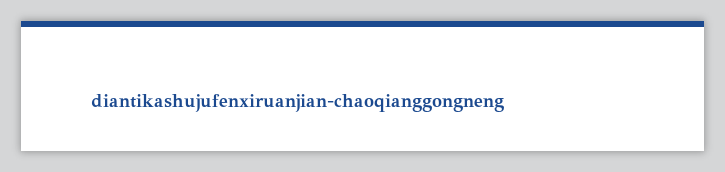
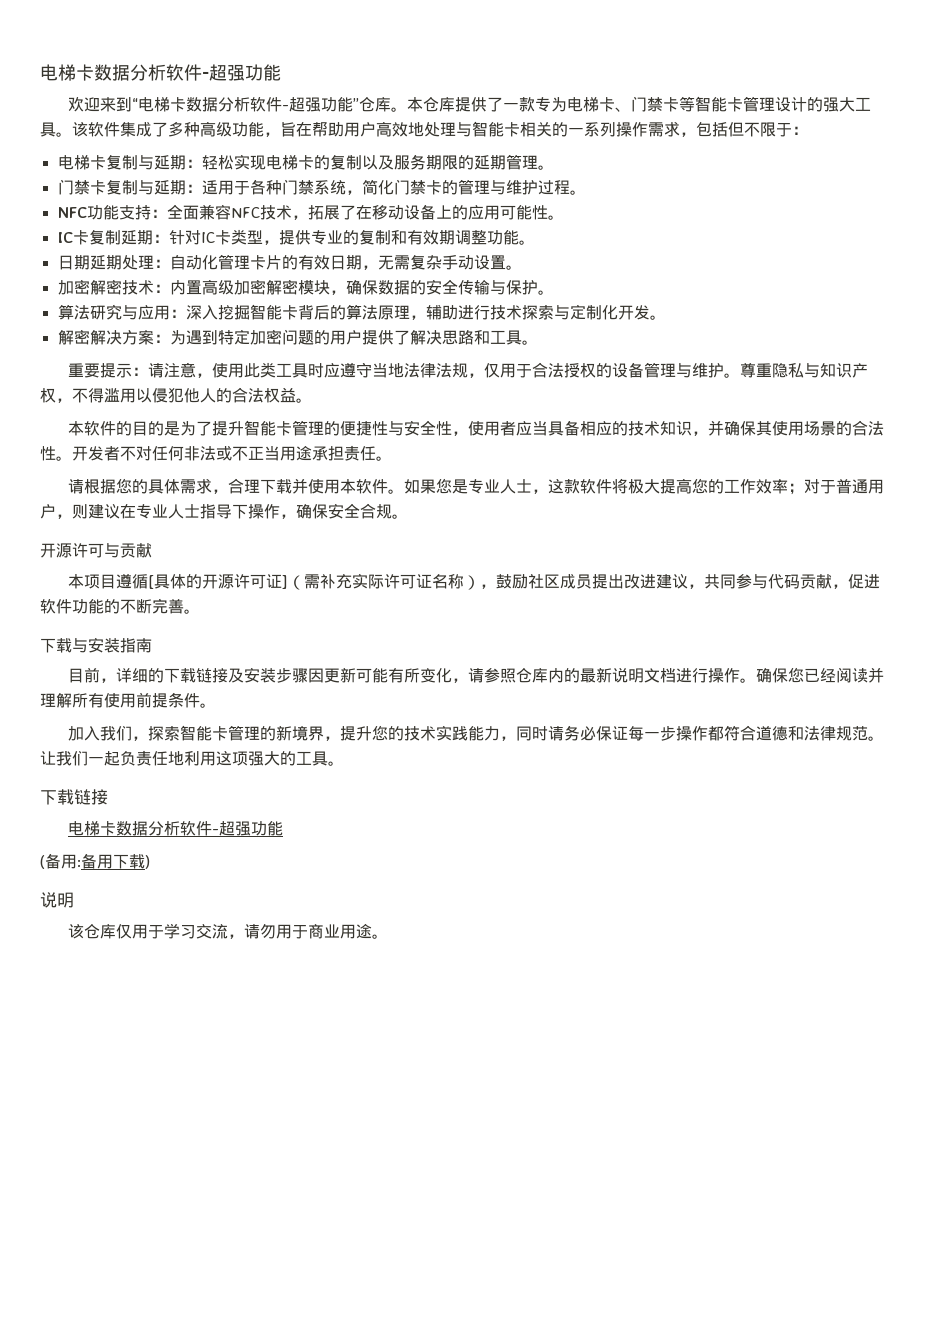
[91,94,504,112] diantikashujufenxiruanjian-chaoqianggongneng -> [40,64,281,81] [68,96,872,112] [40,121,808,137] [57,154,554,170] [57,179,586,195] [57,204,564,220] [57,229,535,245] [57,254,522,270] [57,279,554,295] [57,304,666,320] [57,329,538,345] [68,362,869,378] [40,387,312,403] [68,420,885,436] [40,445,392,461] [68,478,885,495] [40,503,408,519] [40,543,152,558] [68,573,881,590] [40,598,200,614] [40,637,152,653] [68,667,885,683] [40,692,216,708] [68,725,885,741] [40,750,344,766] [40,789,108,805] [68,820,284,836] [40,853,150,869] [40,892,74,908] [68,923,389,939] 电梯卡数据分析软件-超强功能 // 欢迎来到“电梯卡数据分析软件-超强功能”仓库。本仓库提供了一款专为电梯卡、门禁卡等智能卡管理设计的强大工具。该软件集成了多种高级功能，旨在帮助用户高效地处理与智能卡相关的一系列操作需求，包括但不限于： // 电梯卡复制与延期：轻松实现电梯卡的复制以及服务期限的延期管理。 // 门禁卡复制与延期：适用于各种门禁系统，简化门禁卡的管理与维护过程。 // NFC功能支持：全面兼容NFC技术，拓展了在移动设备上的应用可能性。 // IC卡复制延期：针对IC卡类型，提供专业的复制和有效期调整功能。 // 日期延期处理：自动化管理卡片的有效日期，无需复杂手动设置。 // 加密解密技术：内置高级加密解密模块，确保数据的安全传输与保护。 // 算法研究与应用：深入挖掘智能卡背后的算法原理，辅助进行技术探索与定制化开发。 // 解密解决方案：为遇到特定加密问题的用户提供了解决思路和工具。 // 重要提示：请注意，使用此类工具时应遵守当地法律法规，仅用于合法授权的设备管理与维护。尊重隐私与知识产权，不得滥用以侵犯他人的合法权益。 // 本软件的目的是为了提升智能卡管理的便捷性与安全性，使用者应当具备相应的技术知识，并确保其使用场景的合法性。开发者不对任何非法或不正当用途承担责任。 // 请根据您的具体需求，合理下载并使用本软件。如果您是专业人士，这款软件将极大提高您的工作效率；对于普通用户，则建议在专业人士指导下操作，确保安全合规。 // 开源许可与贡献 // 本项目遵循[具体的开源许可证]（需补充实际许可证名称），鼓励社区成员提出改进建议，共同参与代码贡献，促进软件功能的不断完善。 // 下载与安装指南 // 目前，详细的下载链接及安装步骤因更新可能有所变化，请参照仓库内的最新说明文档进行操作。确保您已经阅读并理解所有使用前提条件。 // 加入我们，探索智能卡管理的新境界，提升您的技术实践能力，同时请务必保证每一步操作都符合道德和法律规范。让我们一起负责任地利用这项强大的工具。 // 下载链接 // 电梯卡数据分析软件-超强功能 // (备用:备用下载) // 说明 // 该仓库仅用于学习交流，请勿用于商业用途。

